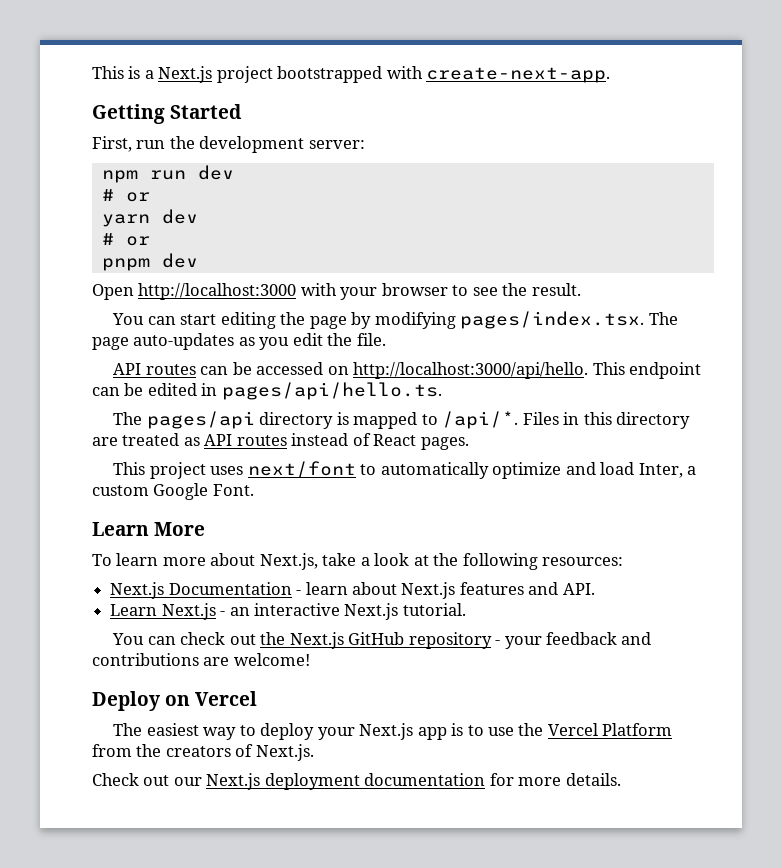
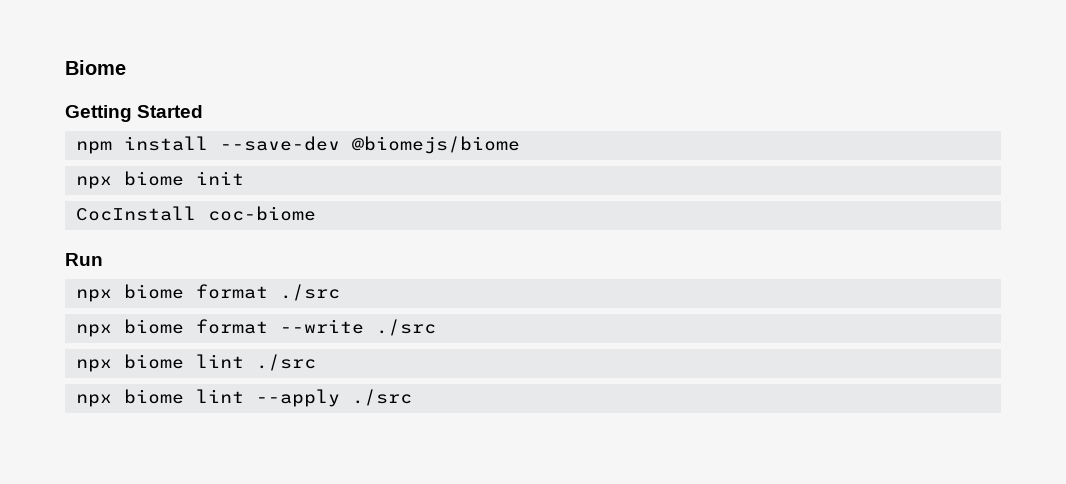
[92,66,611,83] [92,104,243,124] [92,136,365,153] [101,165,234,183] [101,189,150,202] [101,209,198,227] [101,233,150,246] [101,253,198,271] [92,283,581,300] [112,311,678,329] [92,333,386,350] [113,362,702,379] [92,382,442,400] [113,411,691,429] [92,433,469,450] [113,461,697,479] [92,483,254,500] [92,522,206,536] [92,553,624,570] [110,582,595,599] [110,603,466,620] [112,632,652,649] [92,653,310,666] [92,691,258,711] [113,723,673,740] [92,744,314,761] [92,773,621,790] This is a Next.js project bootstrapped with create-next-app. // Getting Started // First, run the development server: // npm run dev // # or // yarn dev // # or // pnpm dev // Open http://localhost:3000 with your browser to see the result. // You can start editing the page by modifying pages/index.tsx. The page auto-updates as you edit the file. // API routes can be accessed on http://localhost:3000/api/hello. This endpoint can be edited in pages/api/hello.ts. // The pages/api directory is mapped to /api/*. Files in this directory are treated as API routes instead of React pages. // This project uses next/font to automatically optimize and load Inter, a custom Google Font. // Learn More // To learn more about Next.js, take a look at the following resources: // Next.js Documentation - learn about Next.js features and API. // Learn Next.js - an interactive Next.js tutorial. // You can check out the Next.js GitHub repository - your feedback and contributions are welcome! // Deploy on Vercel // The easiest way to deploy your Next.js app is to use the Vercel Platform from the creators of Next.js. // Check out our Next.js deployment documentation for more details. -> [65,60,126,75] [65,105,204,122] [76,136,521,154] [76,171,245,189] [76,206,317,221] [65,253,103,266] [76,284,341,302] [76,319,437,337] [76,354,317,372] [76,389,413,407] Biome // Getting Started // npm install --save-dev @biomejs/biome // npx biome init // CocInstall coc-biome // Run // npx biome format ./src // npx biome format --write ./src // npx biome lint ./src // npx biome lint --apply ./src

